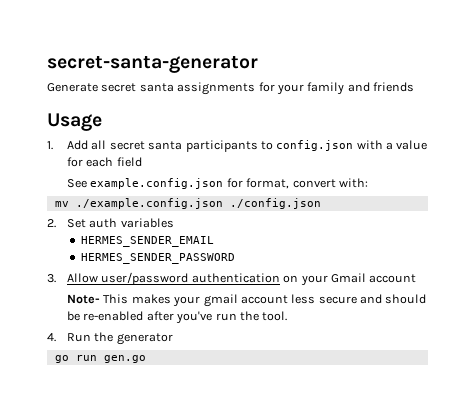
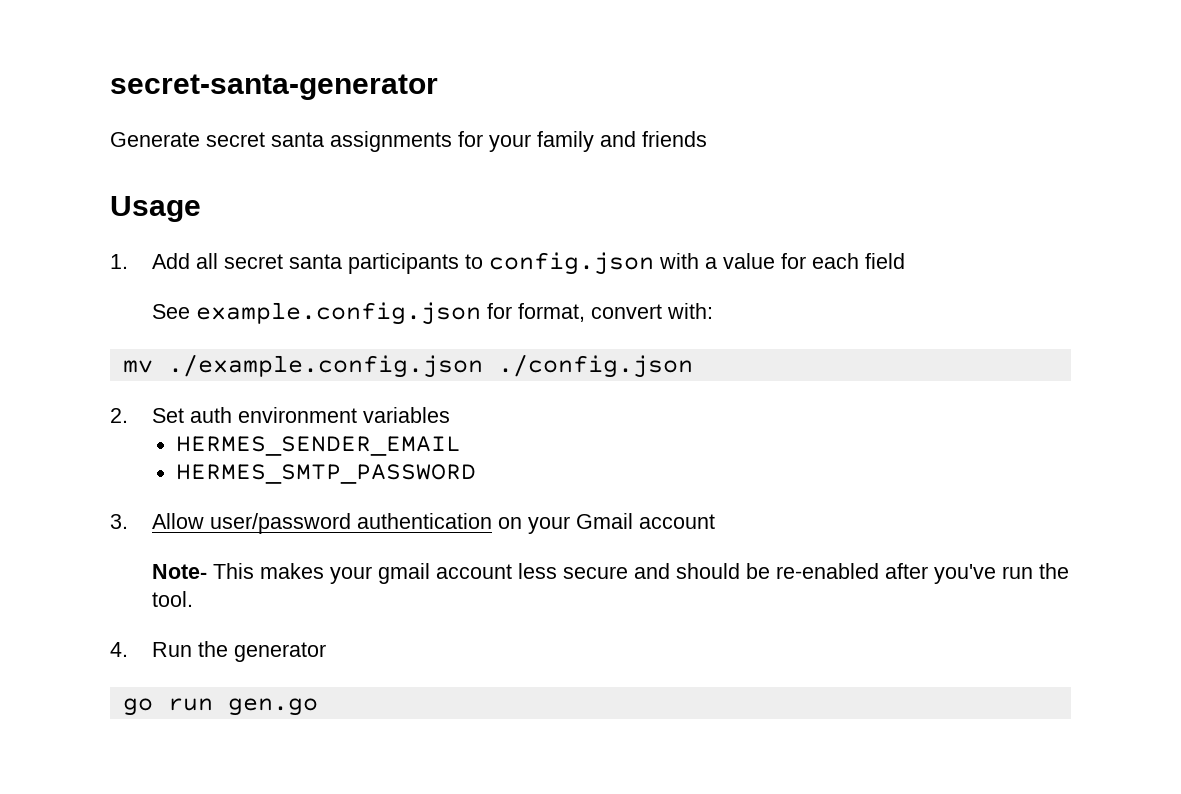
(118, 223) none -> [238,407,358,423] environment
[80,253,235,264] HERMES_SENDER_PASSWORD -> [175,464,476,484] HERMES_SMTP_PASSWORD

